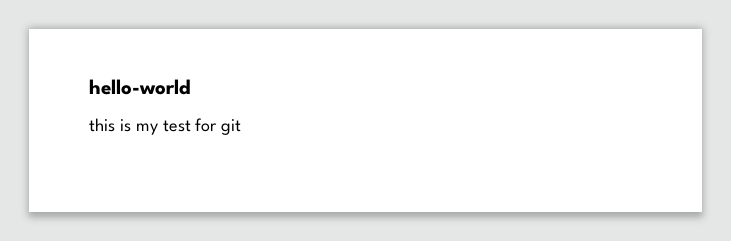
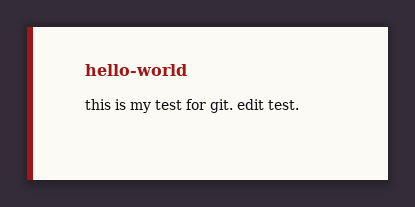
[221,119,242,135] git -> [210,99,299,113] git. edit test.

